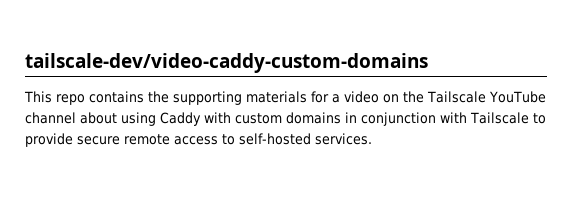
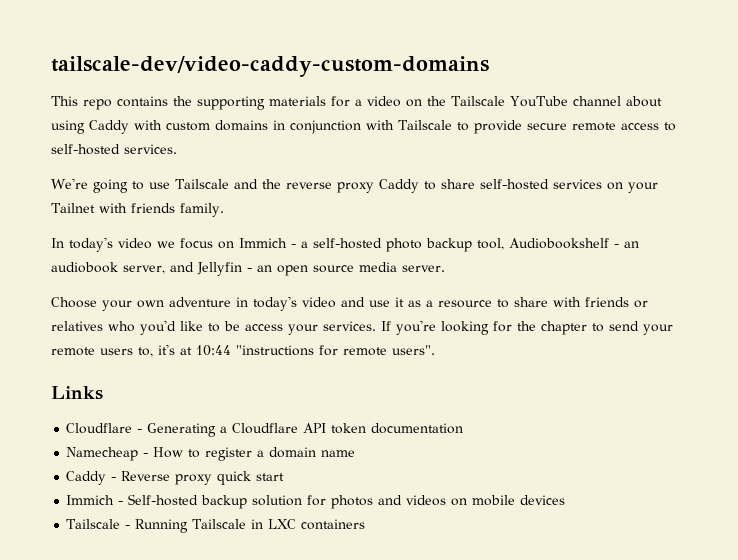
(372, 139) none -> [51,178,658,193] [51,203,224,217] [51,237,639,252] [51,262,445,276] [51,296,648,311] [51,320,673,335] [51,344,435,357] [51,386,103,400] [66,423,464,437] [66,447,356,461] [66,471,285,485] [66,494,566,509] [66,519,366,533] // We're going to use Tailscale and the reverse proxy Caddy to share self-hosted services on your Tailnet with friends family. // In today's video we focus on Immich - a self-hosted photo backup tool, Audiobookshelf - an audiobook server, and Jellyfin - an open source media server. // Choose your own adventure in today's video and use it as a resource to share with friends or relatives who you'd like to be access your services. If you're looking for the chapter to send your remote users to, it's at 10:44 "instructions for remote users". // Links // Cloudflare - Generating a Cloudflare API token documentation // Namecheap - How to register a domain name // Caddy - Reverse proxy quick start // Immich - Self-hosted backup solution for photos and videos on mobile devices // Tailscale - Running Tailscale in LXC containers

